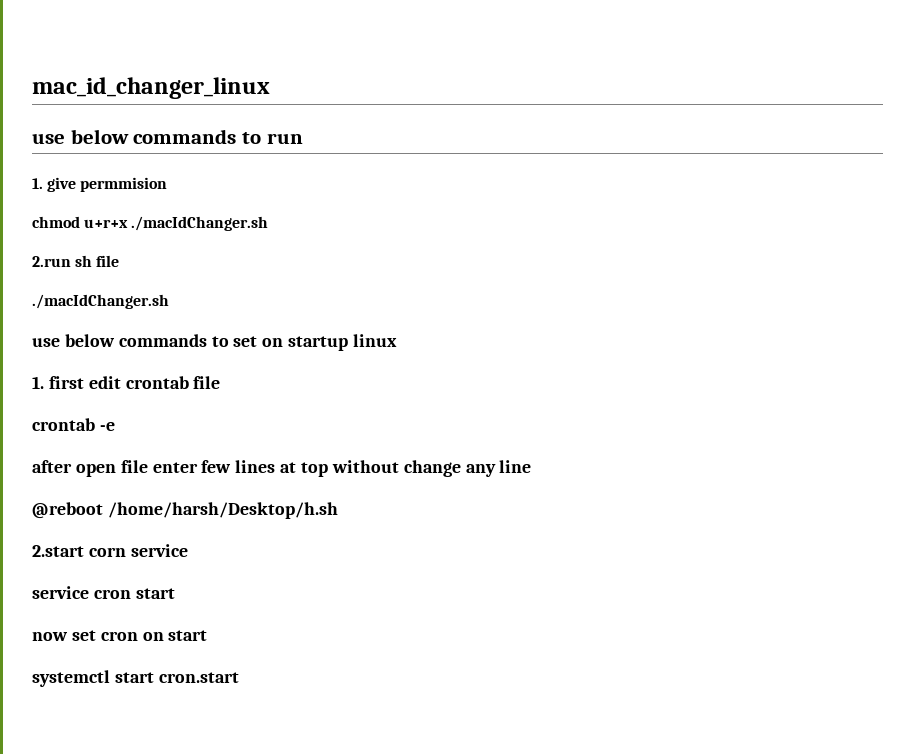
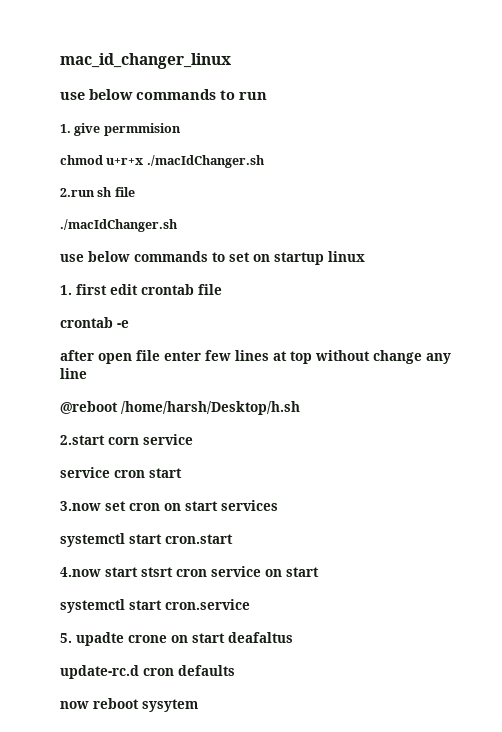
[32,632,68,641] now -> [60,501,101,511] 3.now
[32,670,239,687] // systemctl start cron.start -> [221,500,278,511] [60,533,233,547] [60,566,319,577] [60,599,250,613] [60,632,293,646] [60,665,235,679] [60,698,198,712] services // systemctl start cron.start // 4.now start stsrt cron service on start // systemctl start cron.service // 5. upadte crone on start deafaltus // update-rc.d cron defaults // now reboot sysytem

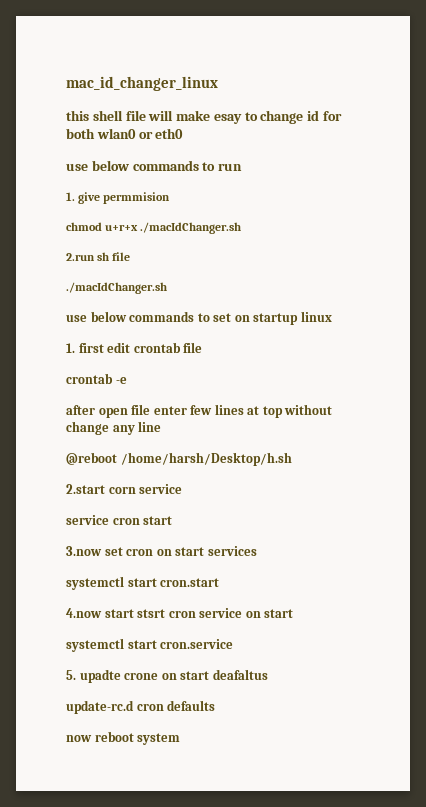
(231, 61) none -> [66,110,343,124] [66,128,184,139] // this shell file will make esay to change id for both wlan0 or eth0
[142,699,198,712] sysytem -> [137,733,181,745] system

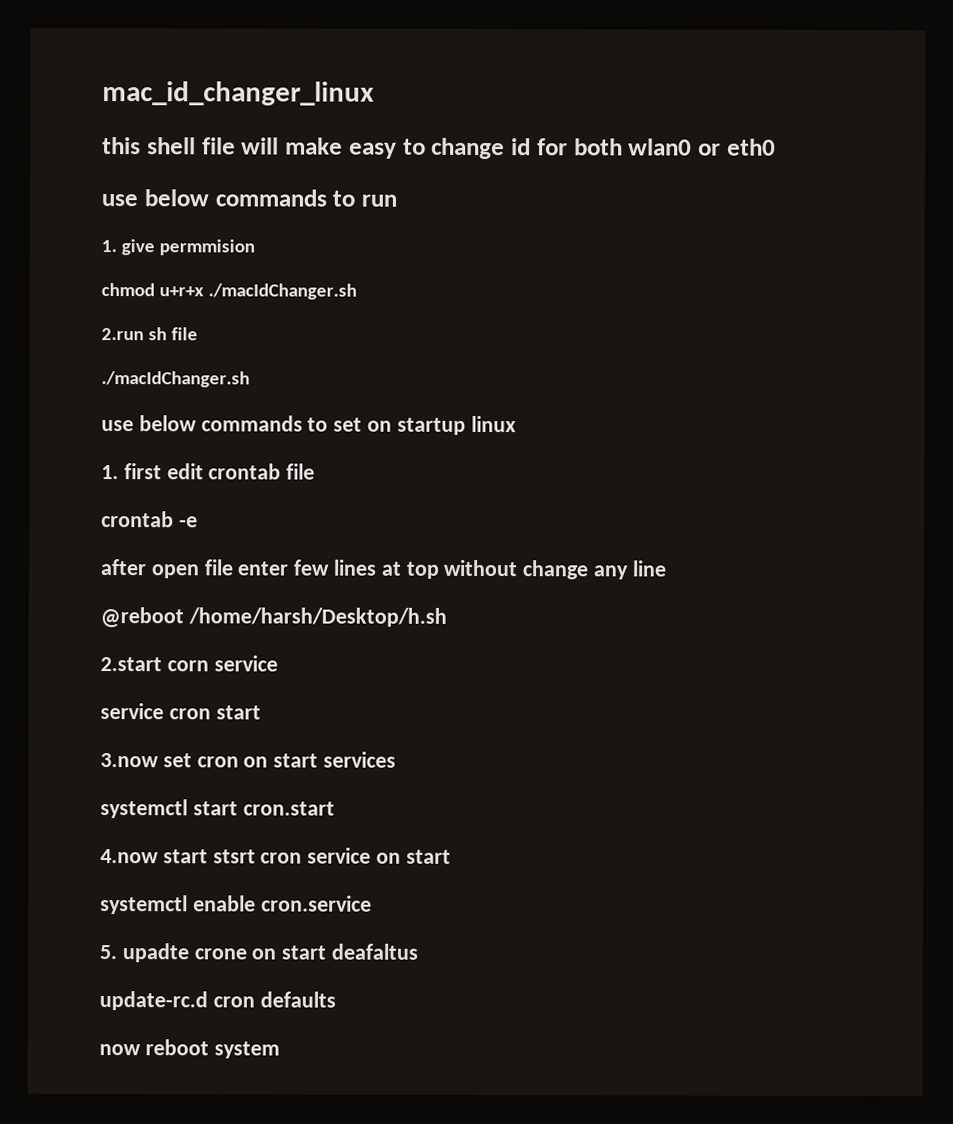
[213,114,242,124] esay -> [348,142,397,159] easy
[127,640,157,649] start -> [192,895,256,912] enable

